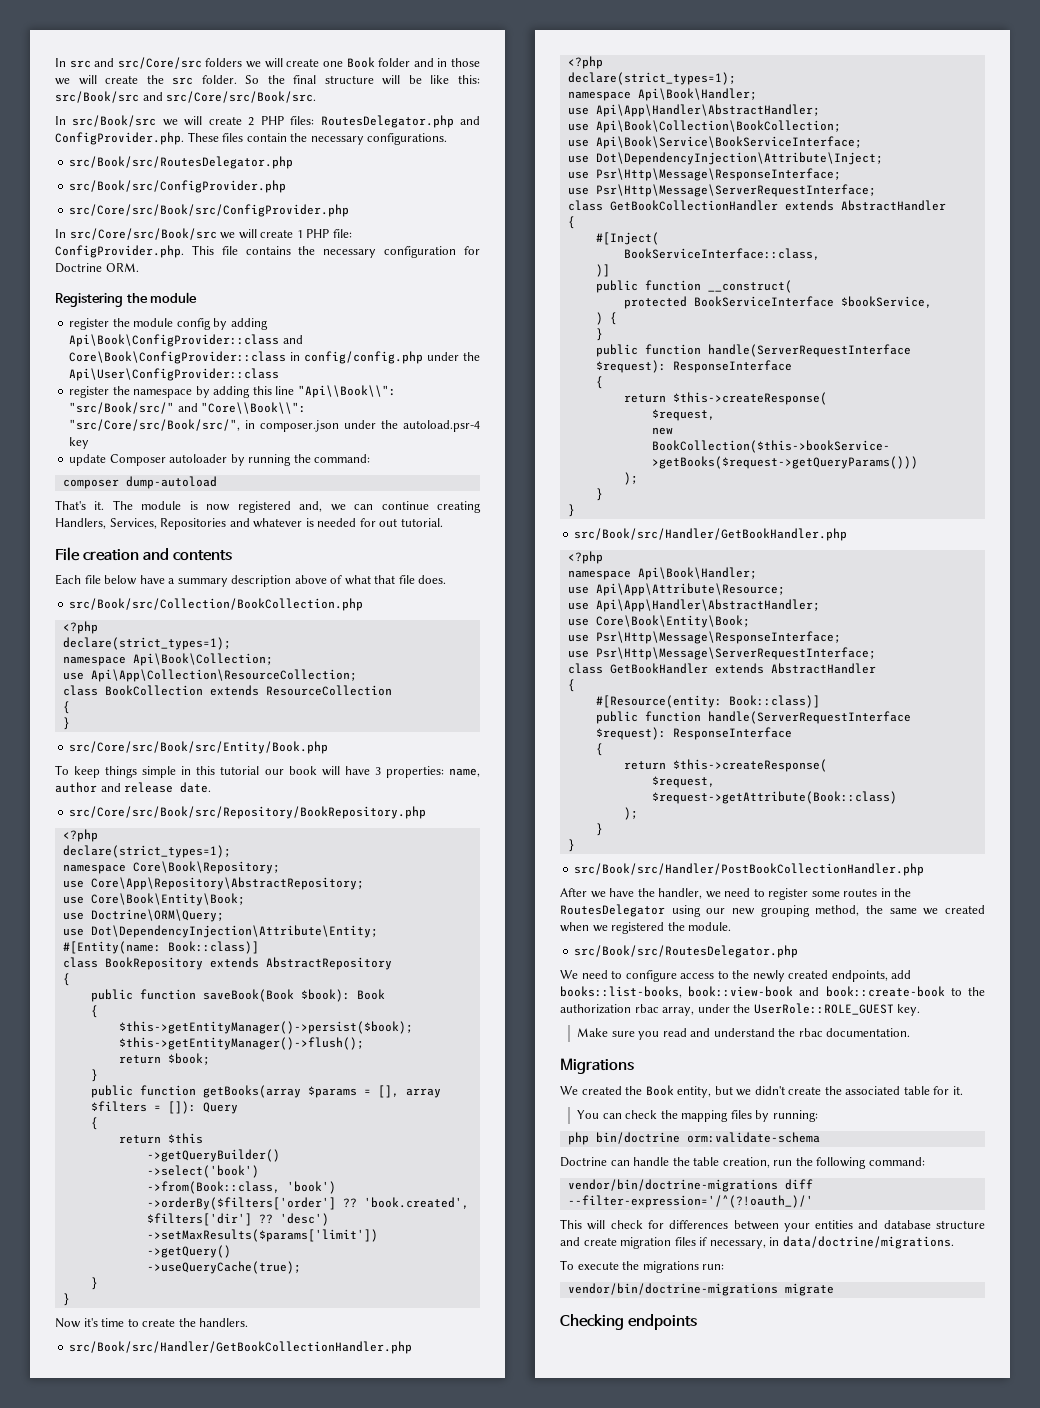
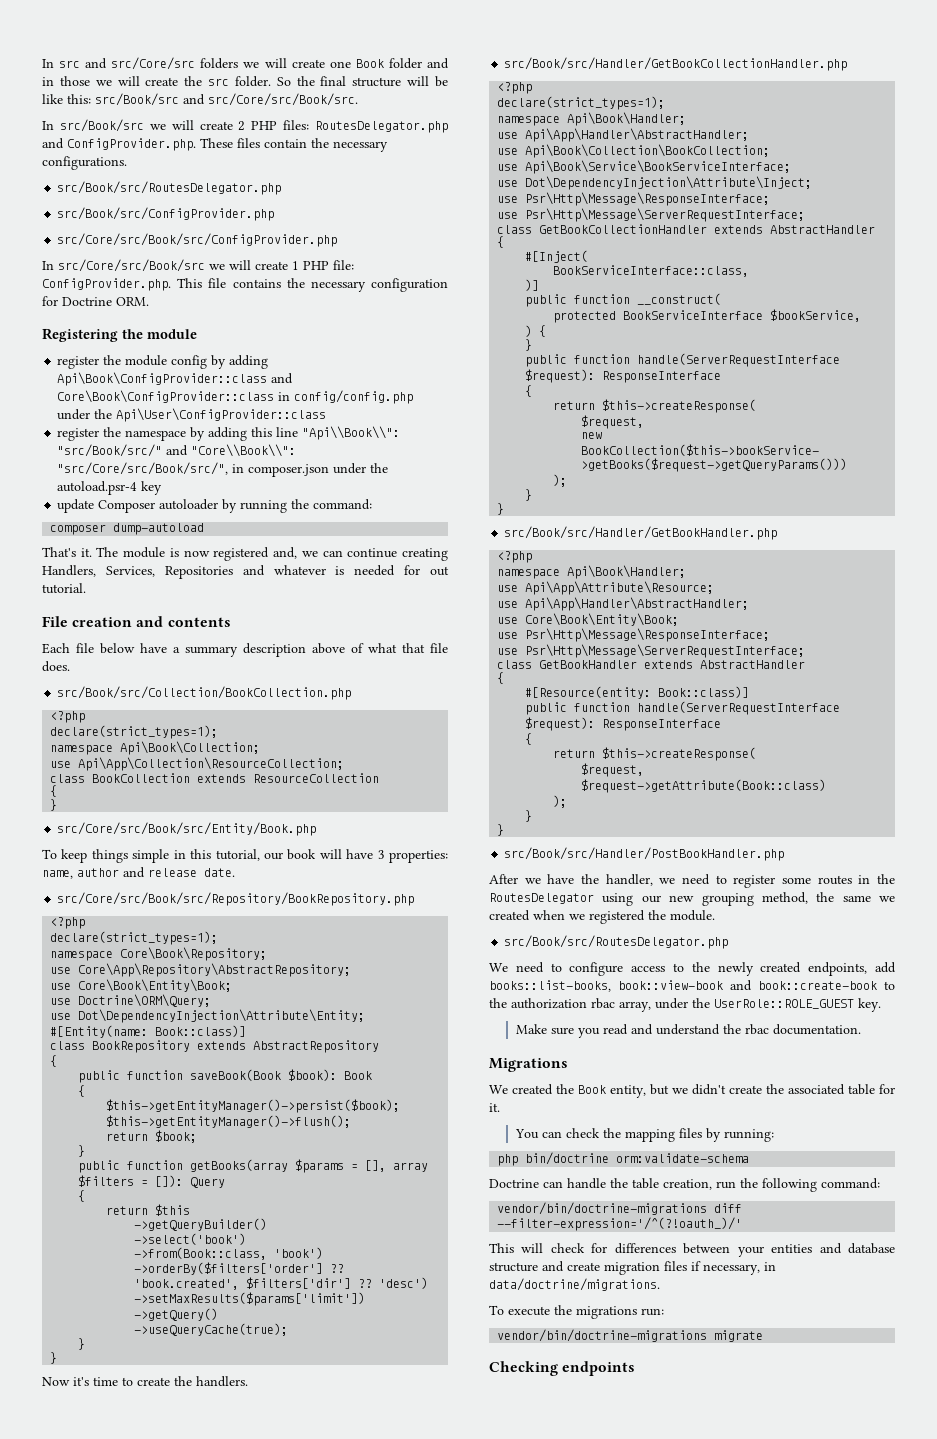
[220,766,260,775] tutorial -> [215,849,260,861] tutorial,
[574,863,925,876] src/Book/src/Handler/PostBookCollectionHandler.php -> [504,847,785,861] src/Book/src/Handler/PostBookHandler.php

